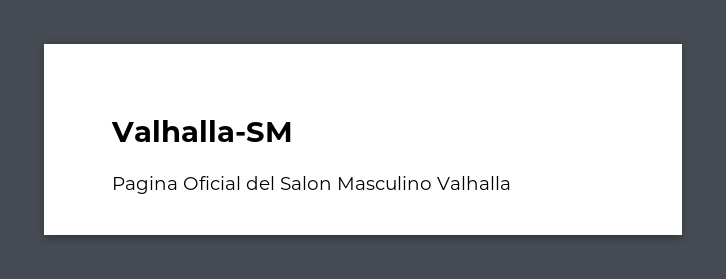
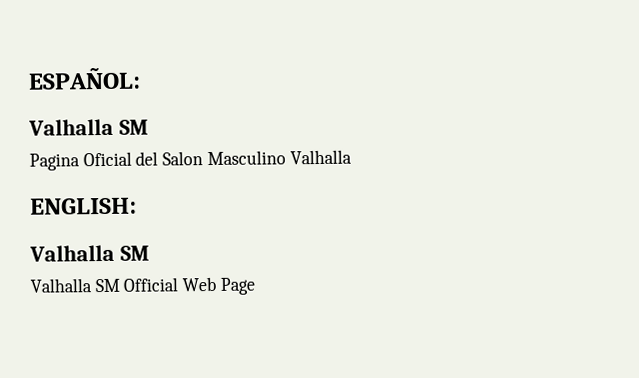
[111,120,293,142] Valhalla-SM -> [28,66,141,90] [28,118,149,136] ESPAÑOL: // Valhalla SM
(511, 183) none -> [30,197,137,215] [29,244,150,262] [30,276,255,295] // ENGLISH: // Valhalla SM // Valhalla SM Official Web Page

